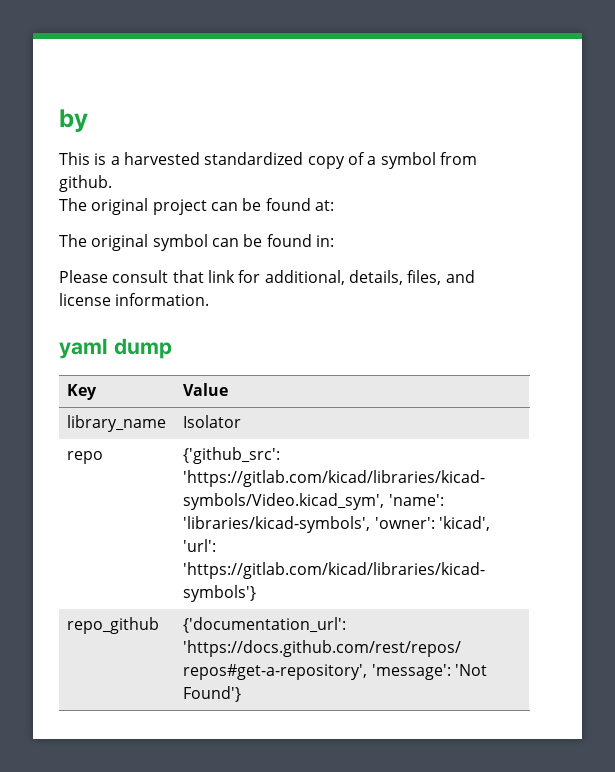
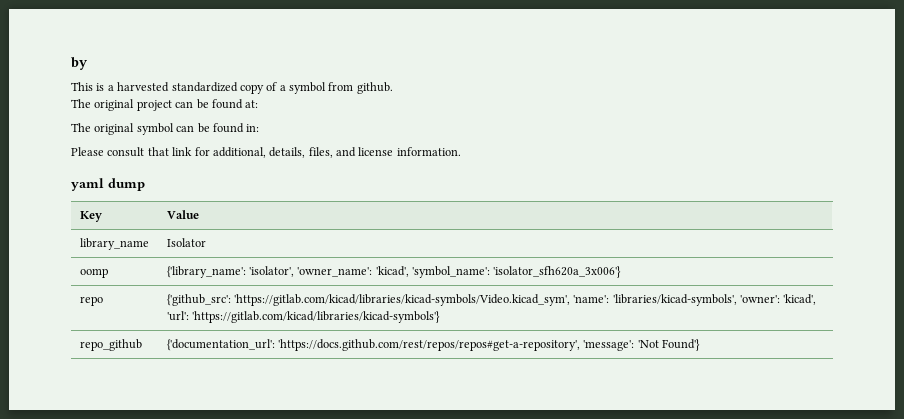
(242, 421) none -> [79,268,108,278] [166,266,622,278] // oomp | {'library_name': 'isolator', 'owner_name': 'kicad', 'symbol_name': 'isolator_sfh620a_3x006'}

